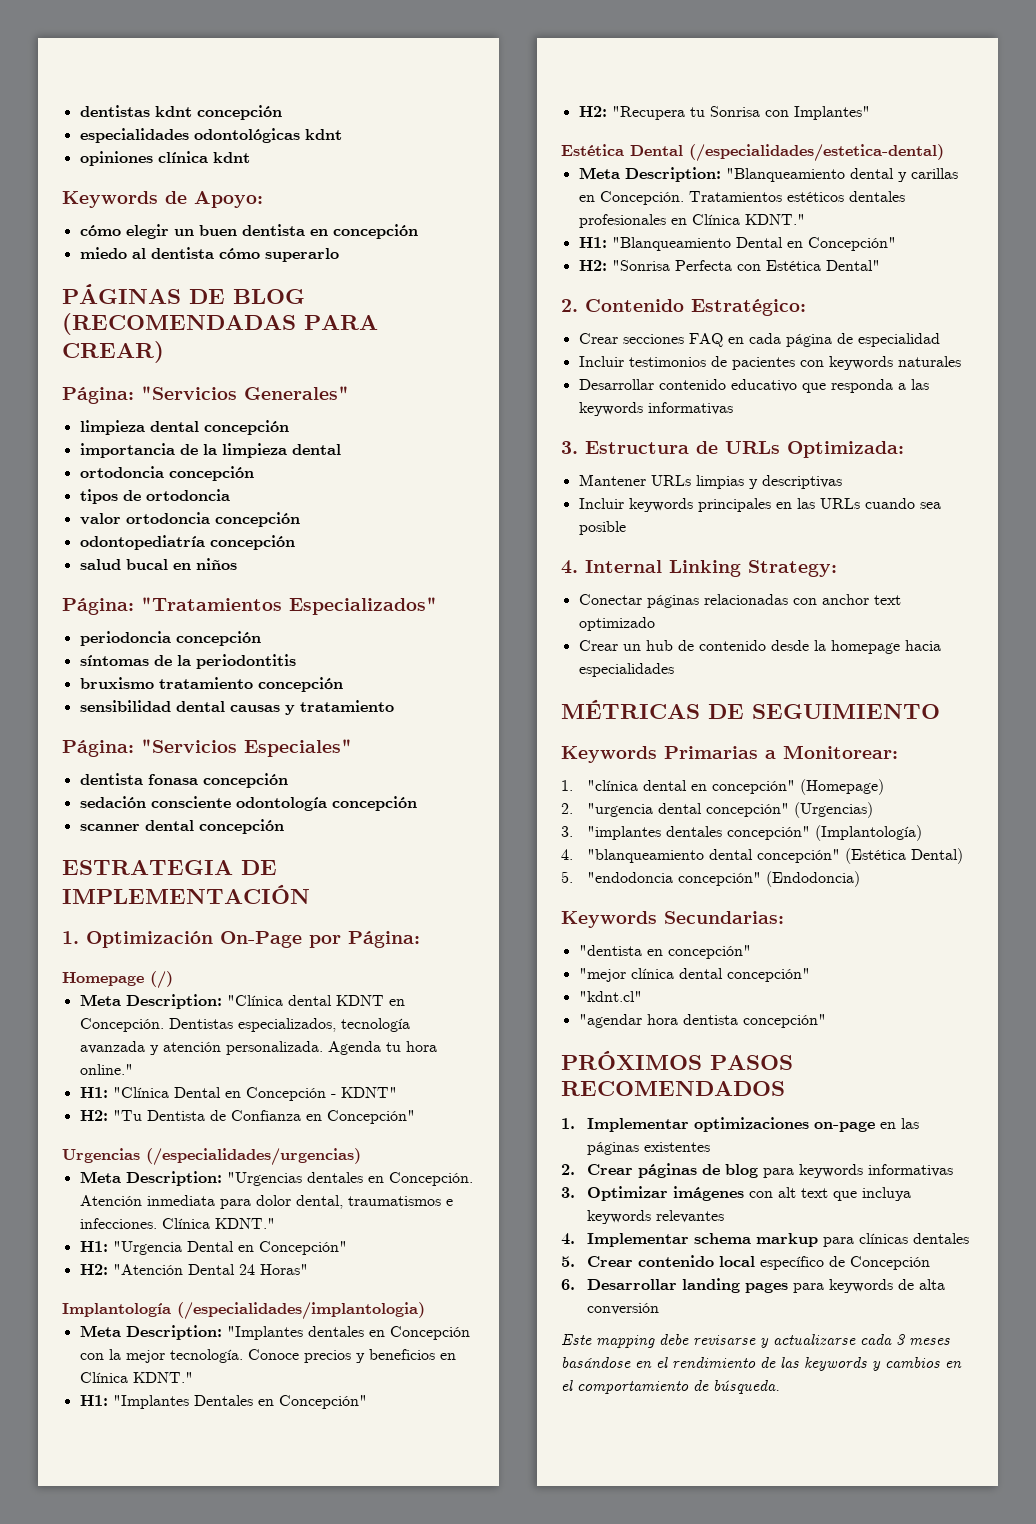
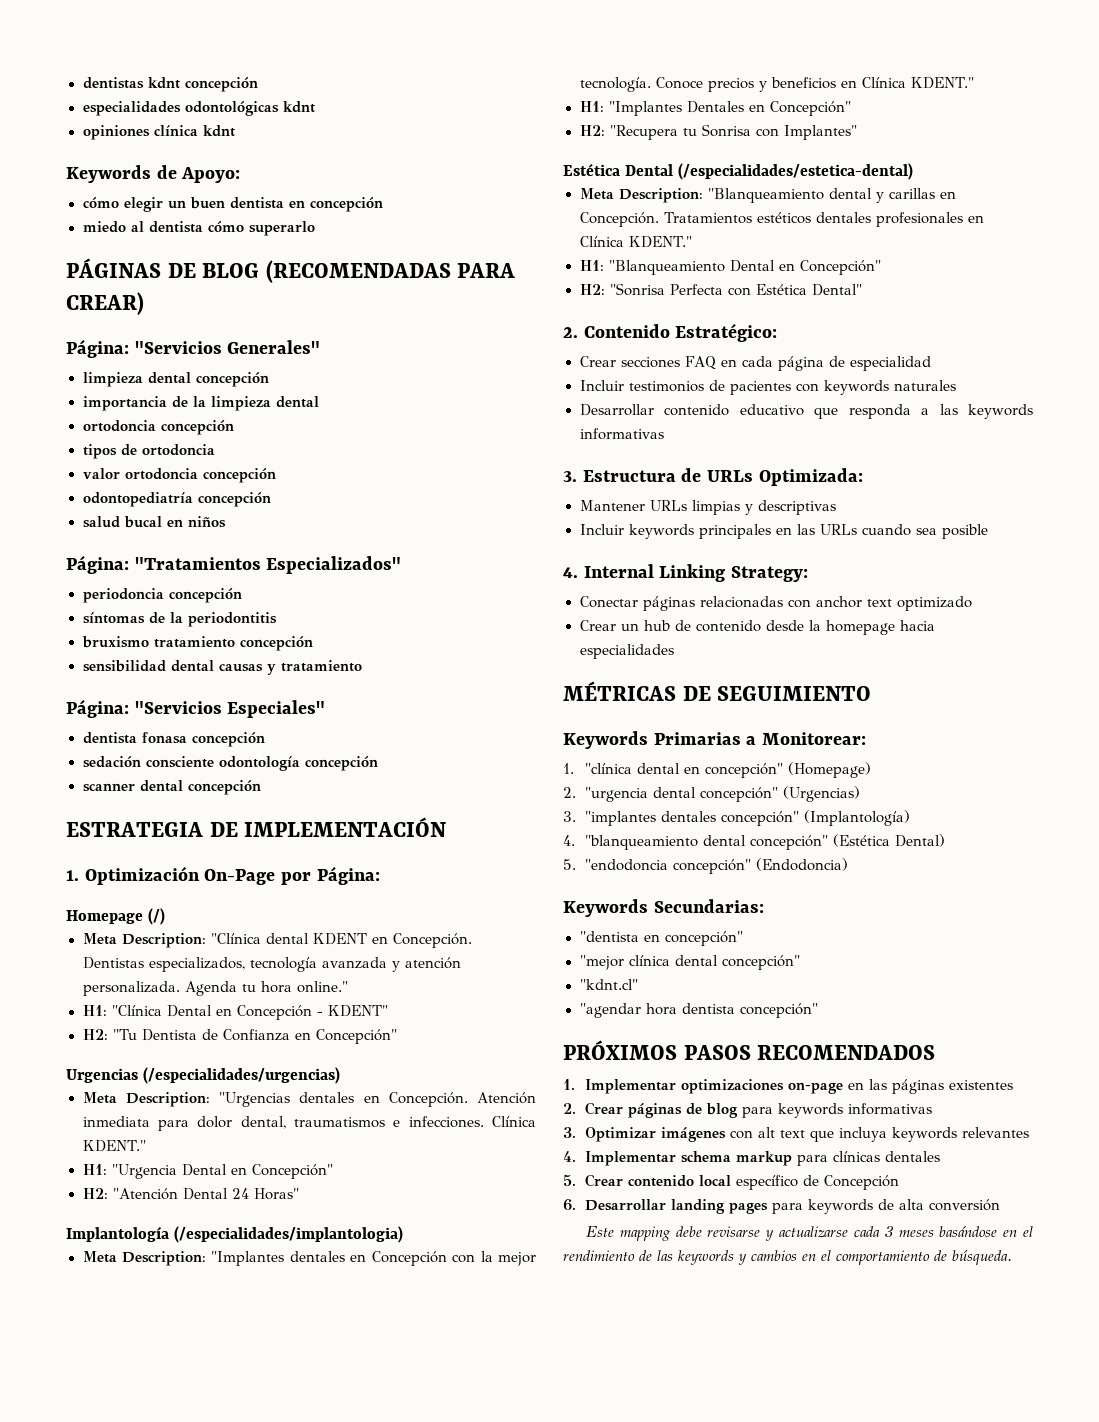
[335,995,384,1006] KDNT -> [312,933,367,945] KDENT
[340,1087,397,1098] KDNT" -> [327,1005,388,1017] KDENT"
[214,1218,275,1229] KDNT." -> [82,1140,147,1152] KDENT."
[132,1372,193,1383] KDNT." -> [910,77,975,89] KDENT."
[744,214,805,225] KDNT." -> [628,236,693,248] KDENT."

